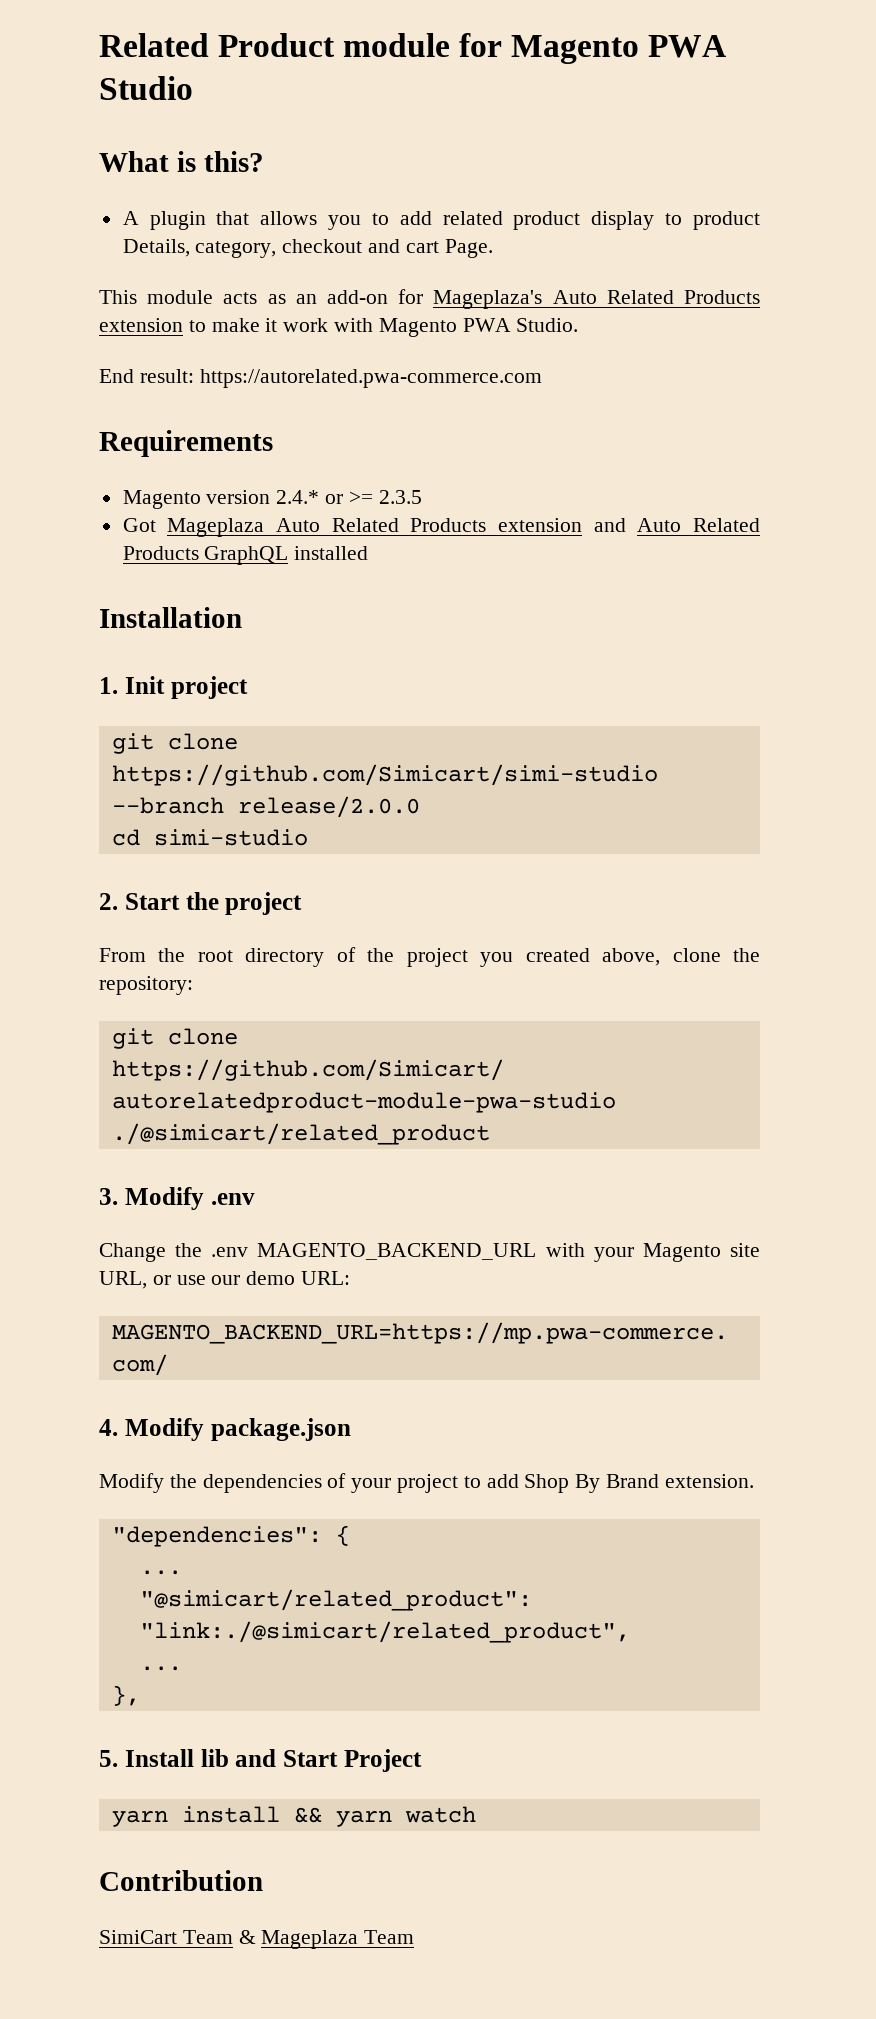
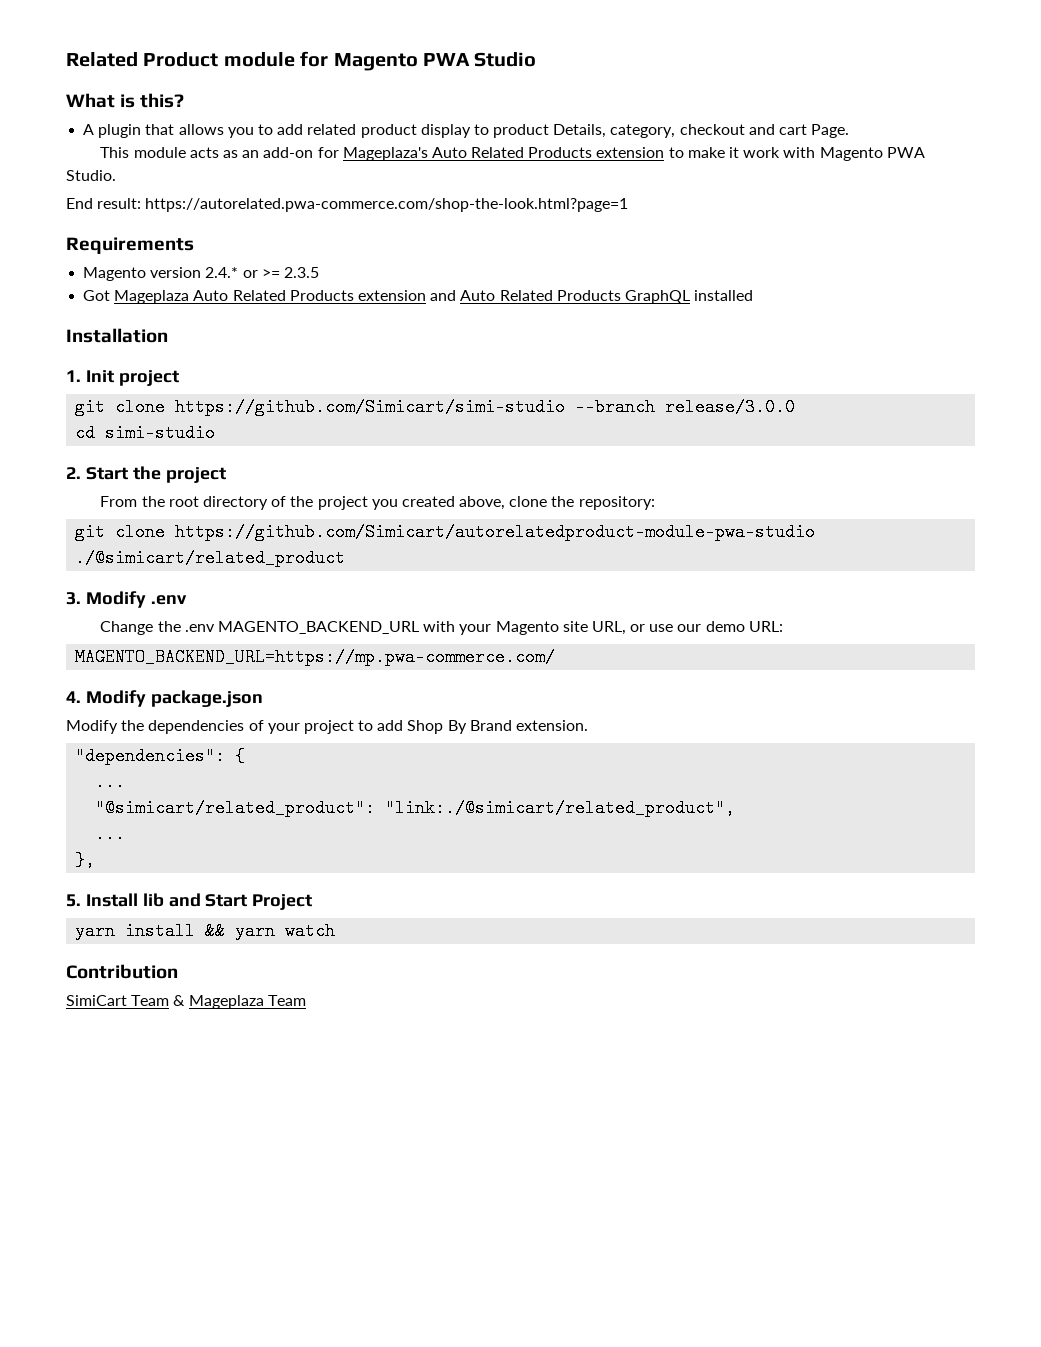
[199,369,542,388] https://autorelated.pwa-commerce.com -> [145,198,629,212] https://autorelated.pwa-commerce.com/shop-the-look.html?page=1
[237,796,420,818] release/2.0.0 -> [665,398,796,416] release/3.0.0

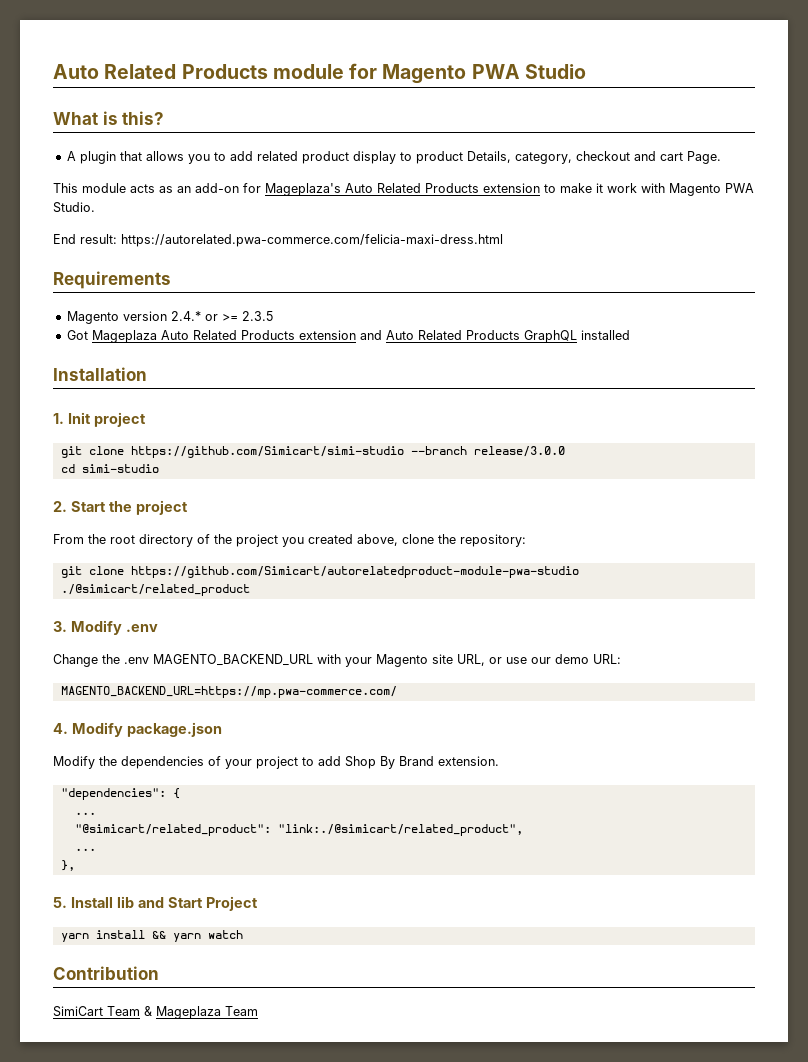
[66,52,219,67] Related Product -> [53,64,268,79] Auto Related Products
[145,198,629,212] https://autorelated.pwa-commerce.com/shop-the-look.html?page=1 -> [121,234,503,247] https://autorelated.pwa-commerce.com/felicia-maxi-dress.html

